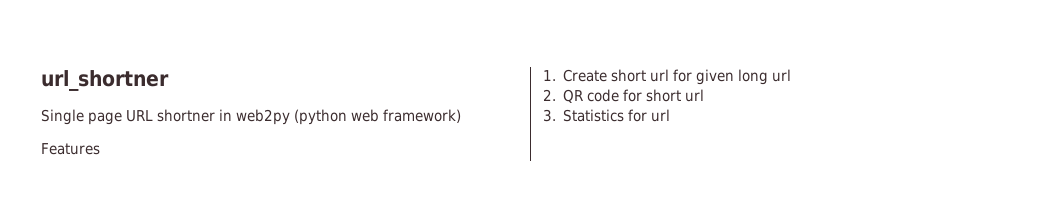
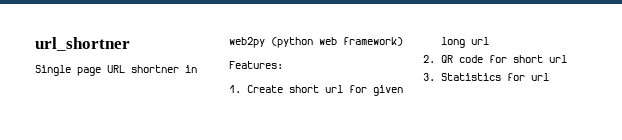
[41,143,100,155] Features -> [229,61,283,69] Features:

